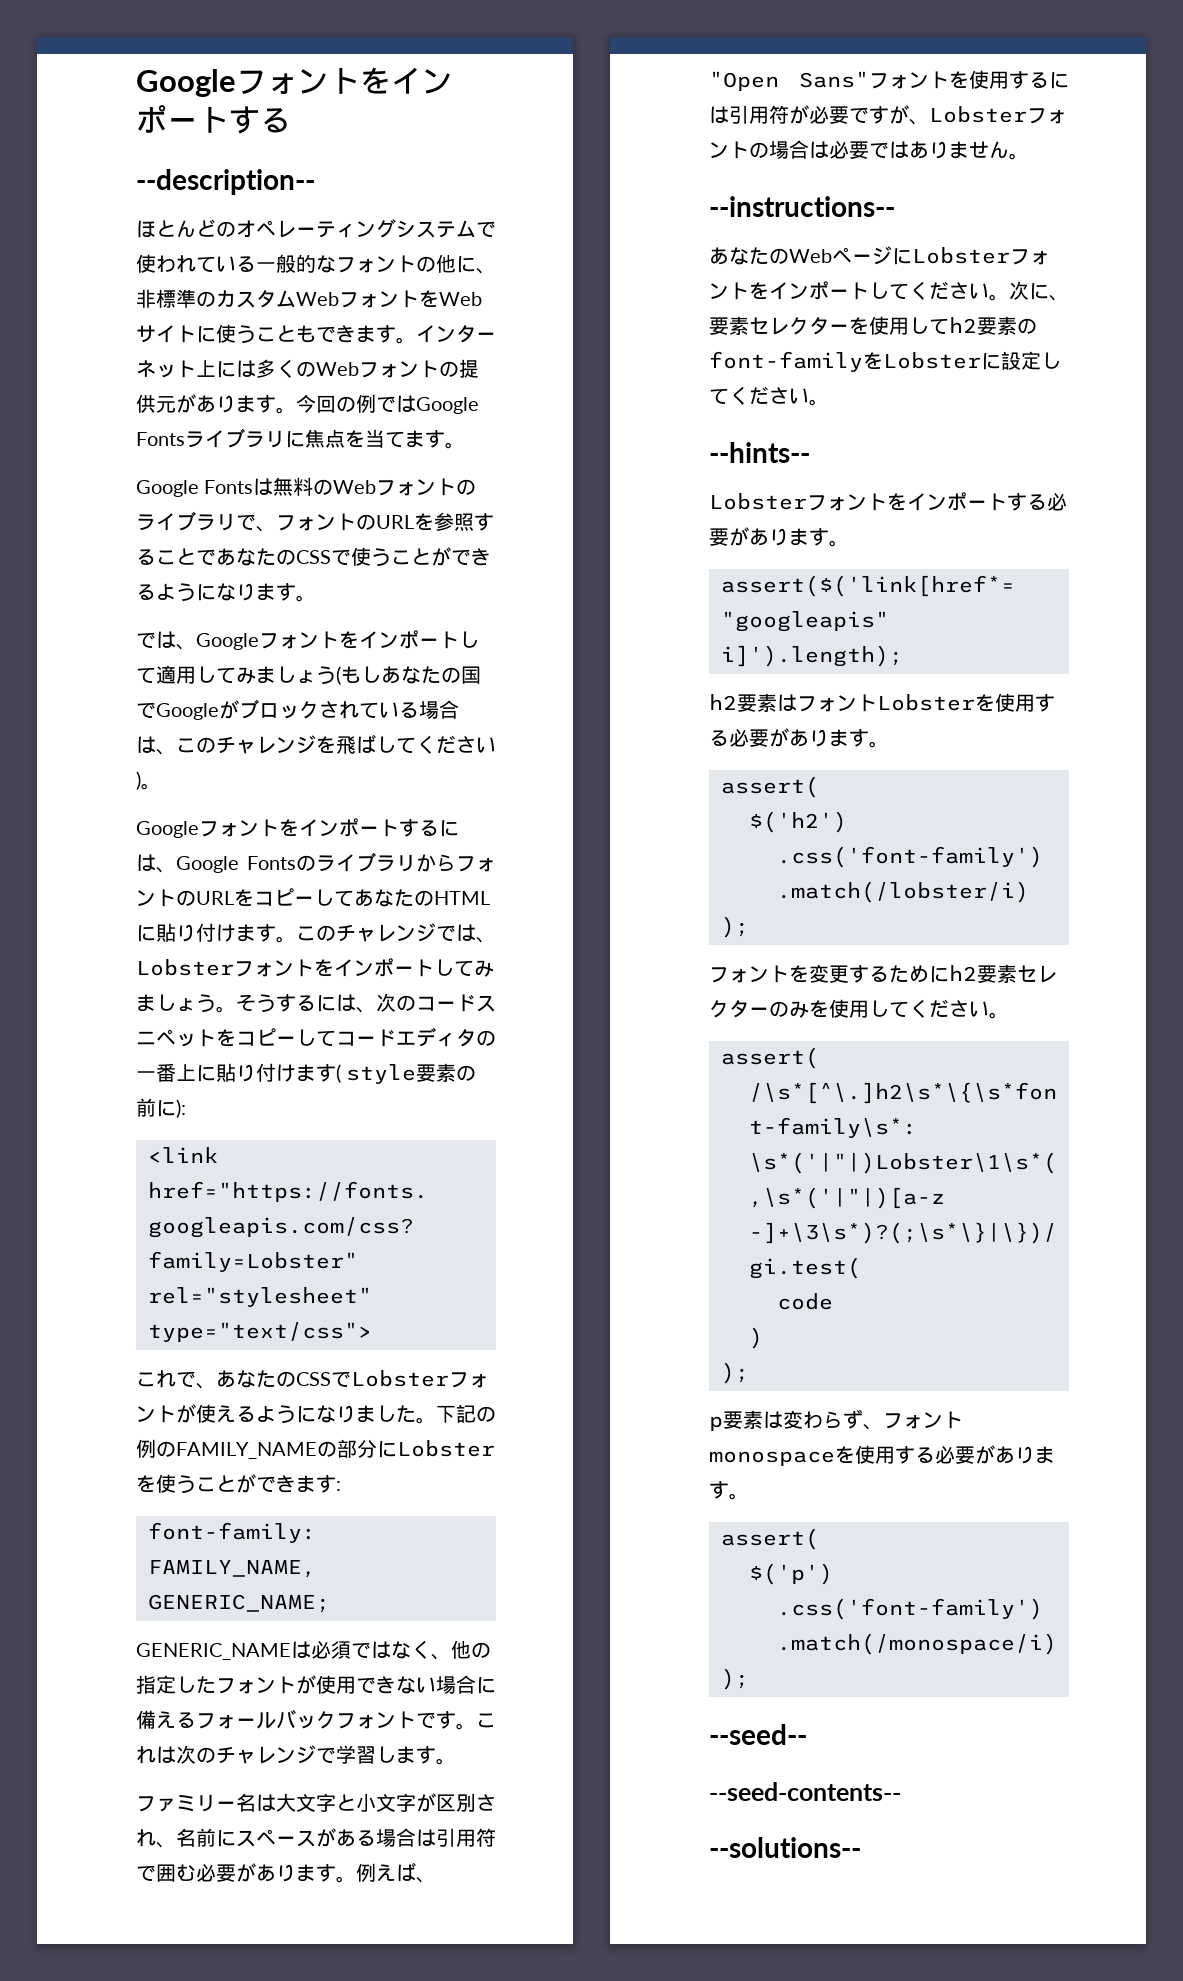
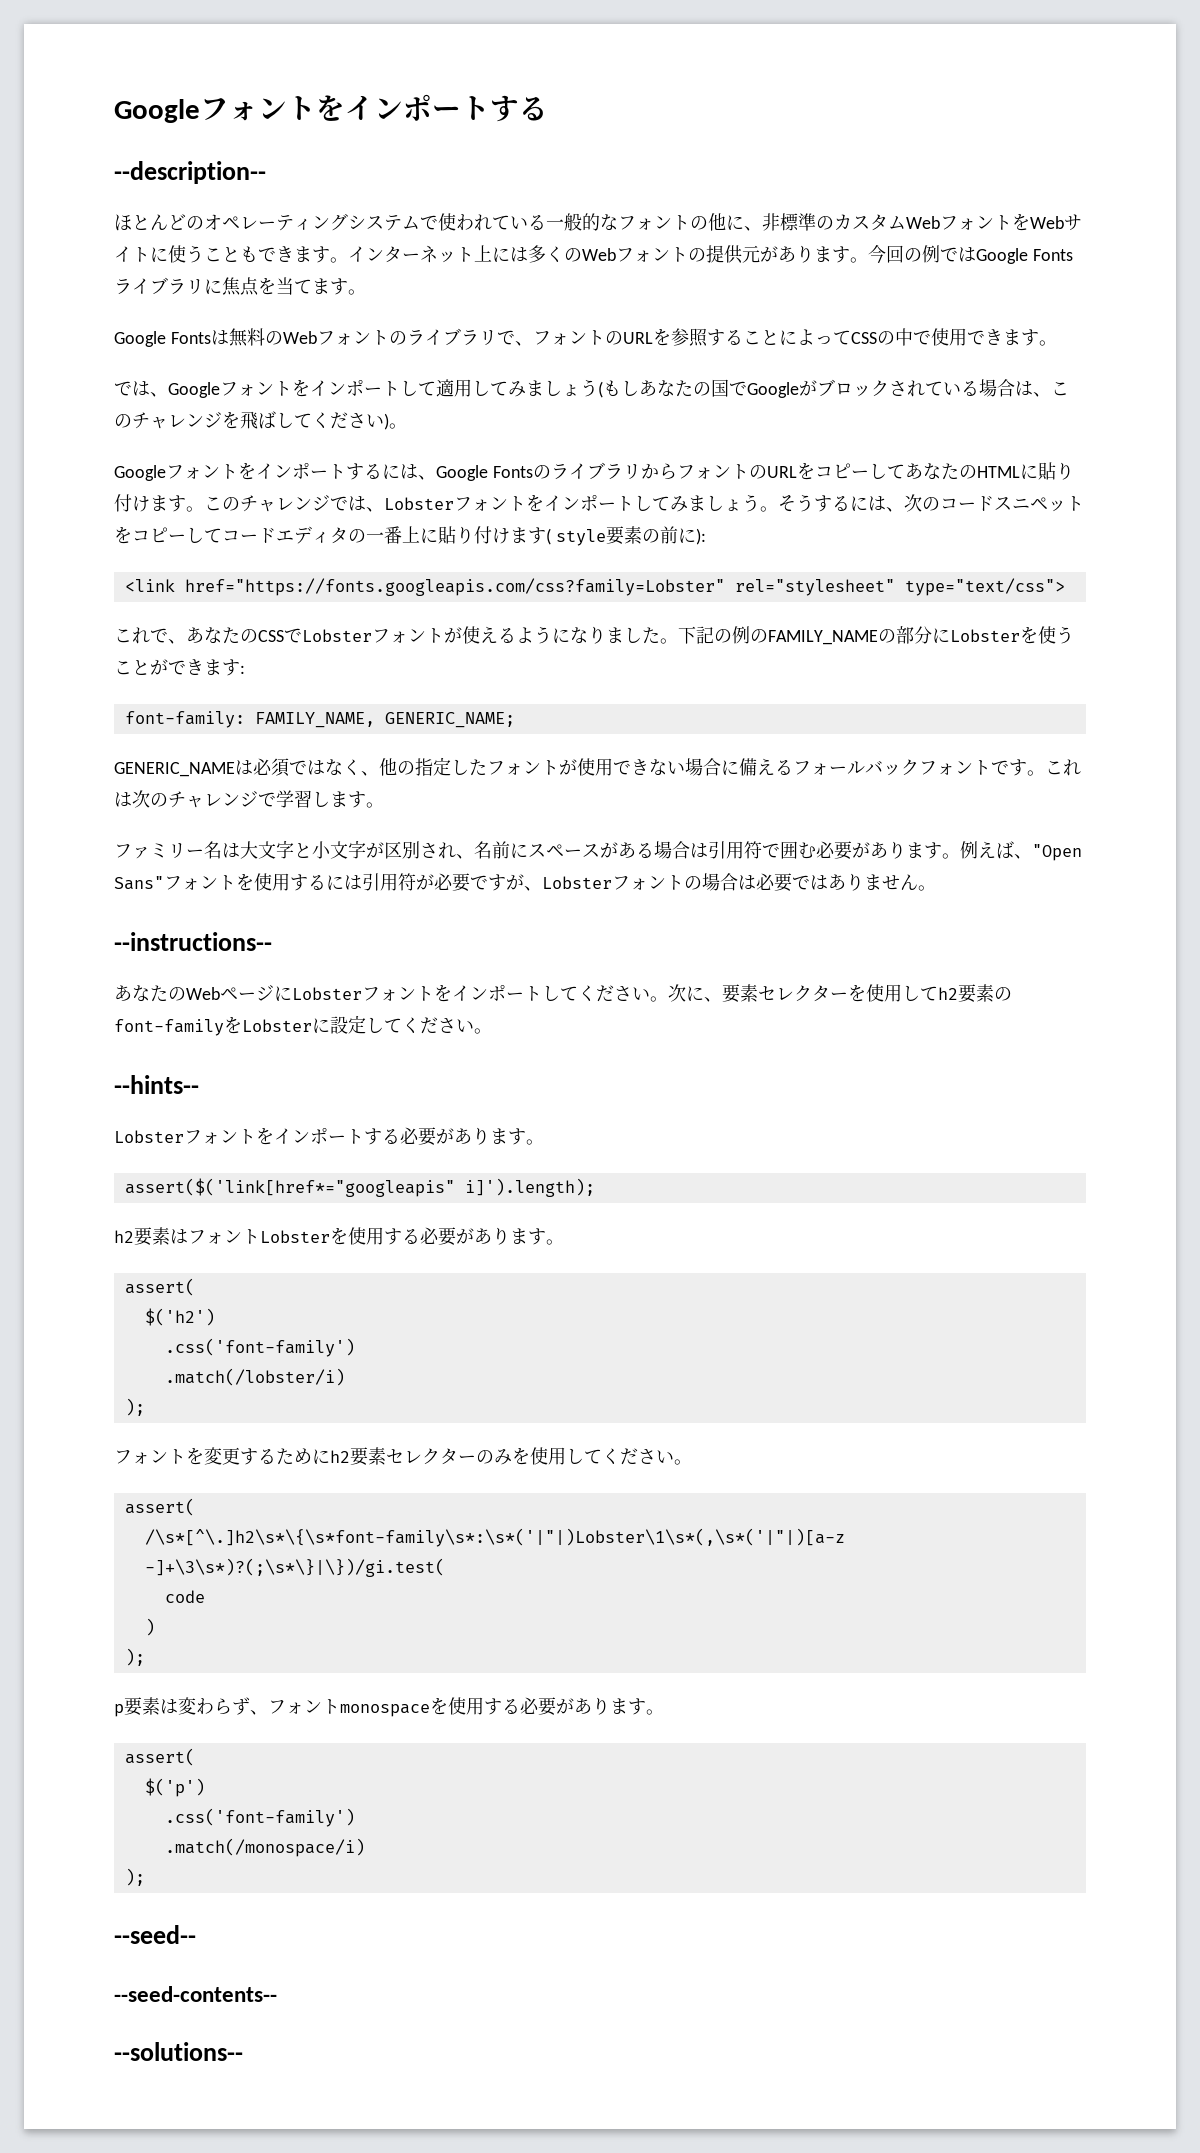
[196,547,491,567] [136,583,256,602] であなたのCSSで使うことができるようになり -> [778,328,1003,346] によってCSSの中で使用でき

